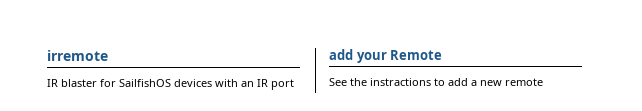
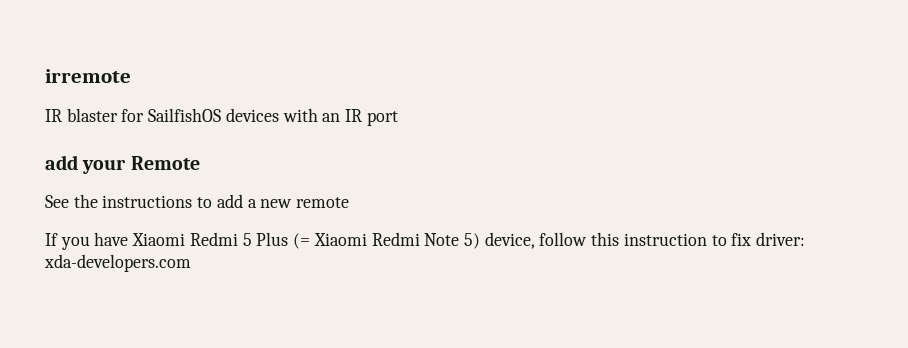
[370,78,431,86] instractions -> [102,195,193,208] instructions
(543, 82) none -> [45,232,806,250] [44,254,191,272] // If you have Xiaomi Redmi 5 Plus (= Xiaomi Redmi Note 5) device, follow this instruction to fix driver: xda-developers.com

